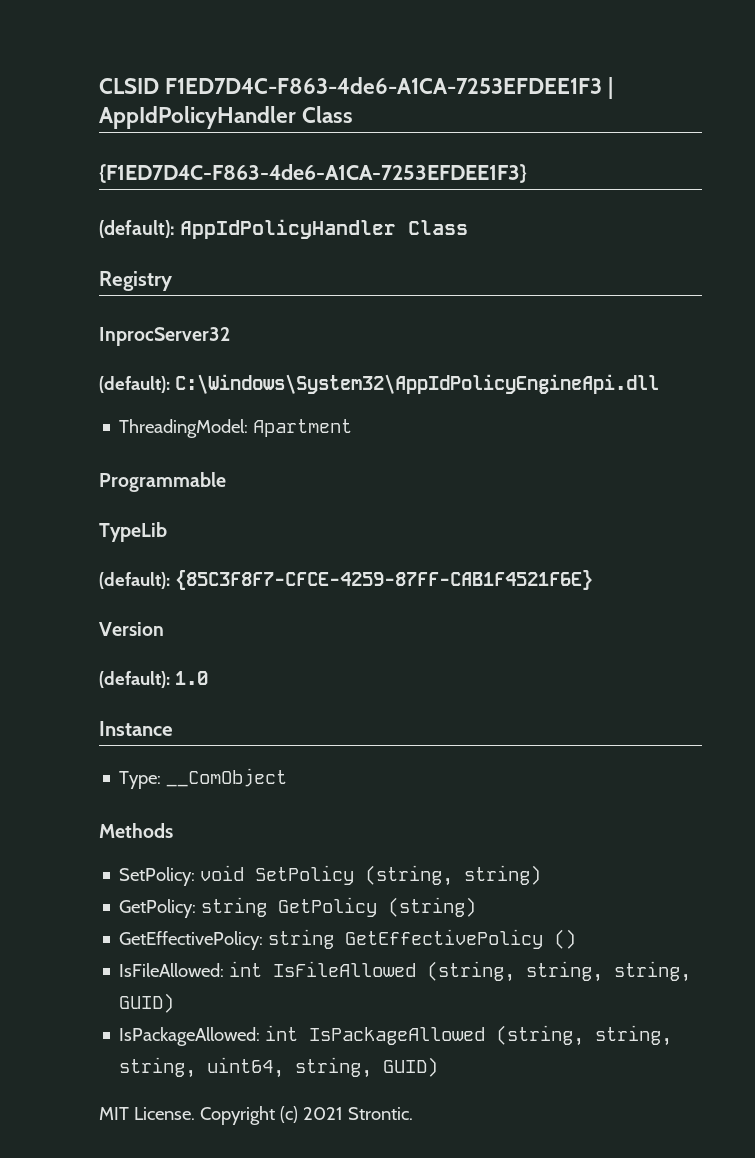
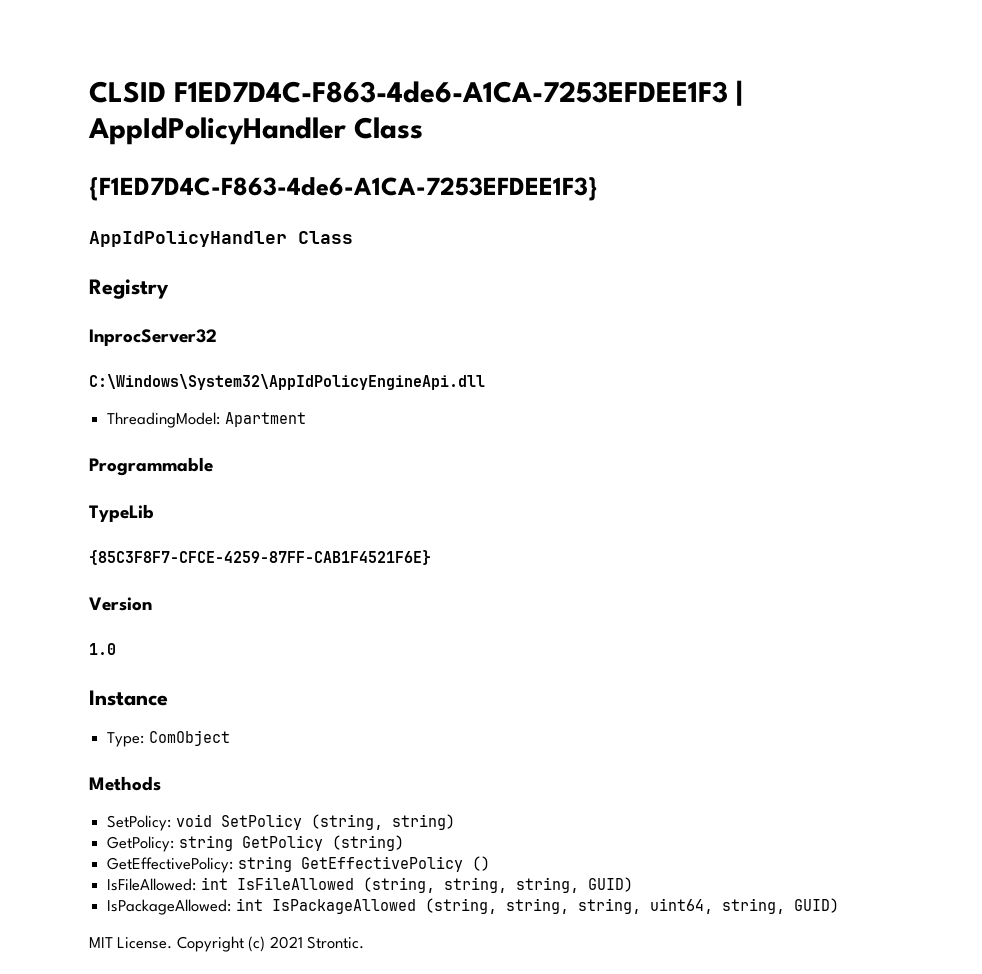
[99,220,175,238] (default): -> (598, 189) none
[99,376,170,393] (default): -> (217, 337) none
[99,572,170,589] (default): -> (154, 513) none
[99,671,170,688] (default): -> (152, 604) none
[166,768,288,787] __ComObject -> [148,730,230,746] ComObject

